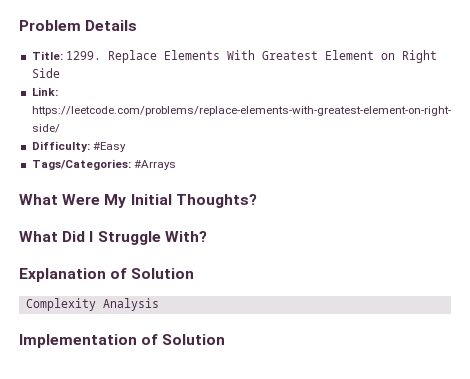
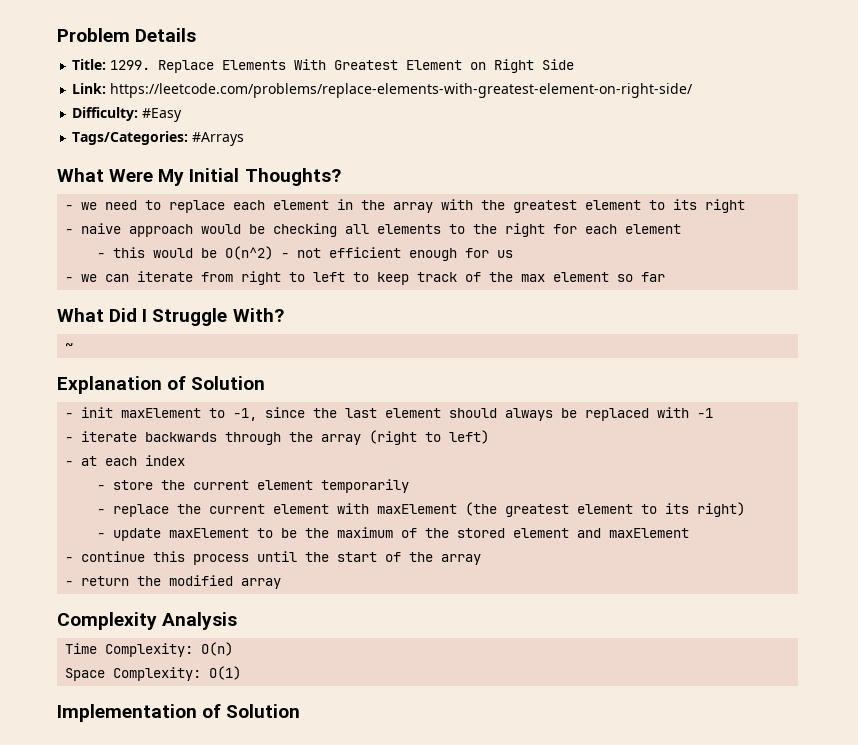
(257, 201) none -> [65,199,746,213] [65,223,682,237] [97,246,514,261] [65,271,666,285] // - we need to replace each element in the array with the greatest element to its right // - naive approach would be checking all elements to the right for each element // - this would be O(n^2) - not efficient enough for us // - we can iterate from right to left to keep track of the max element so far
(207, 236) none -> [65,343,74,350] // ~
[25,298,159,311] Complexity Analysis -> [65,407,714,421] [65,430,490,445] [65,455,186,466] [97,479,410,493] [97,502,746,517] [97,527,690,541] [65,551,482,565] [65,575,282,589] [57,612,238,630] [65,642,234,657] [65,666,242,681] - init maxElement to -1, since the last element should always be replaced with -1 // - iterate backwards through the array (right to left) // - at each index // - store the current element temporarily // - replace the current element with maxElement (the greatest element to its right) // - update maxElement to be the maximum of the stored element and maxElement // - continue this process until the start of the array // - return the modified array // Complexity Analysis // Time Complexity: O(n) // Space Complexity: O(1)

